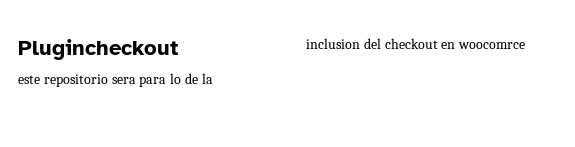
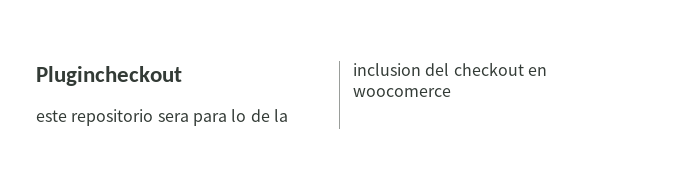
[458,42,526,49] woocomrce -> [353,88,451,97] woocomerce

